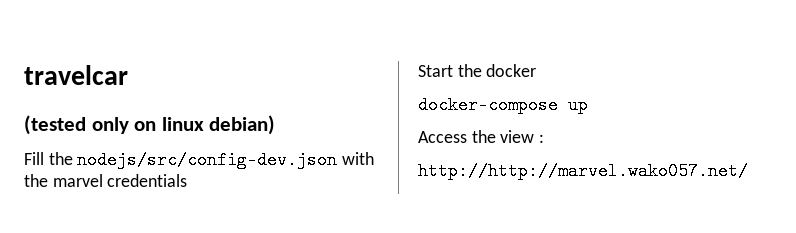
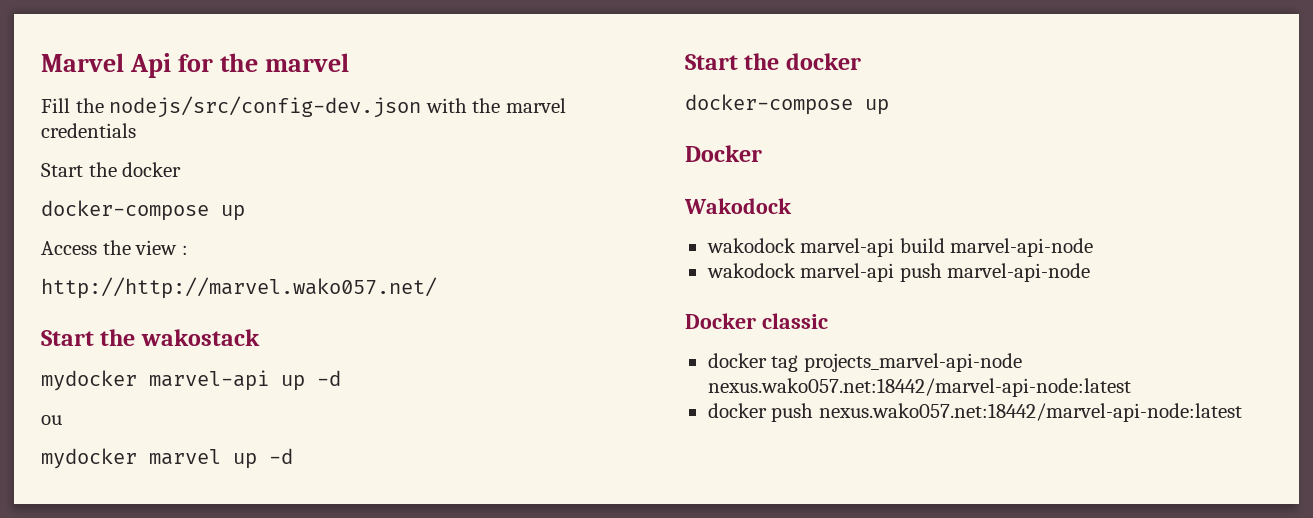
[24,65,128,85] [24,115,276,135] travelcar // (tested only on linux debian) -> [41,53,350,78] Marvel Api for the marvel
(748, 171) none -> [41,329,260,346] [41,370,341,391] [41,415,62,425] [41,448,293,469] [685,53,861,70] [685,94,889,115] [685,145,762,162] [684,198,792,214] [706,238,1094,257] [706,263,1091,282] [685,313,828,329] [707,353,1022,372] [707,378,1131,397] [707,403,1242,422] // Start the wakostack // mydocker marvel-api up -d // ou // mydocker marvel up -d // Start the docker // docker-compose up // Docker // Wakodock // wakodock marvel-api build marvel-api-node // wakodock marvel-api push marvel-api-node // Docker classic // docker tag projects_marvel-api-node nexus.wako057.net:18442/marvel-api-node:latest // docker push nexus.wako057.net:18442/marvel-api-node:latest

